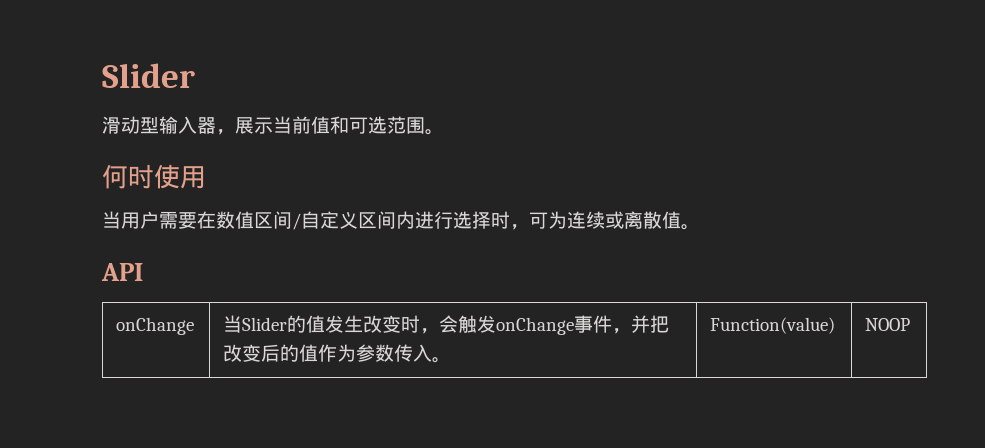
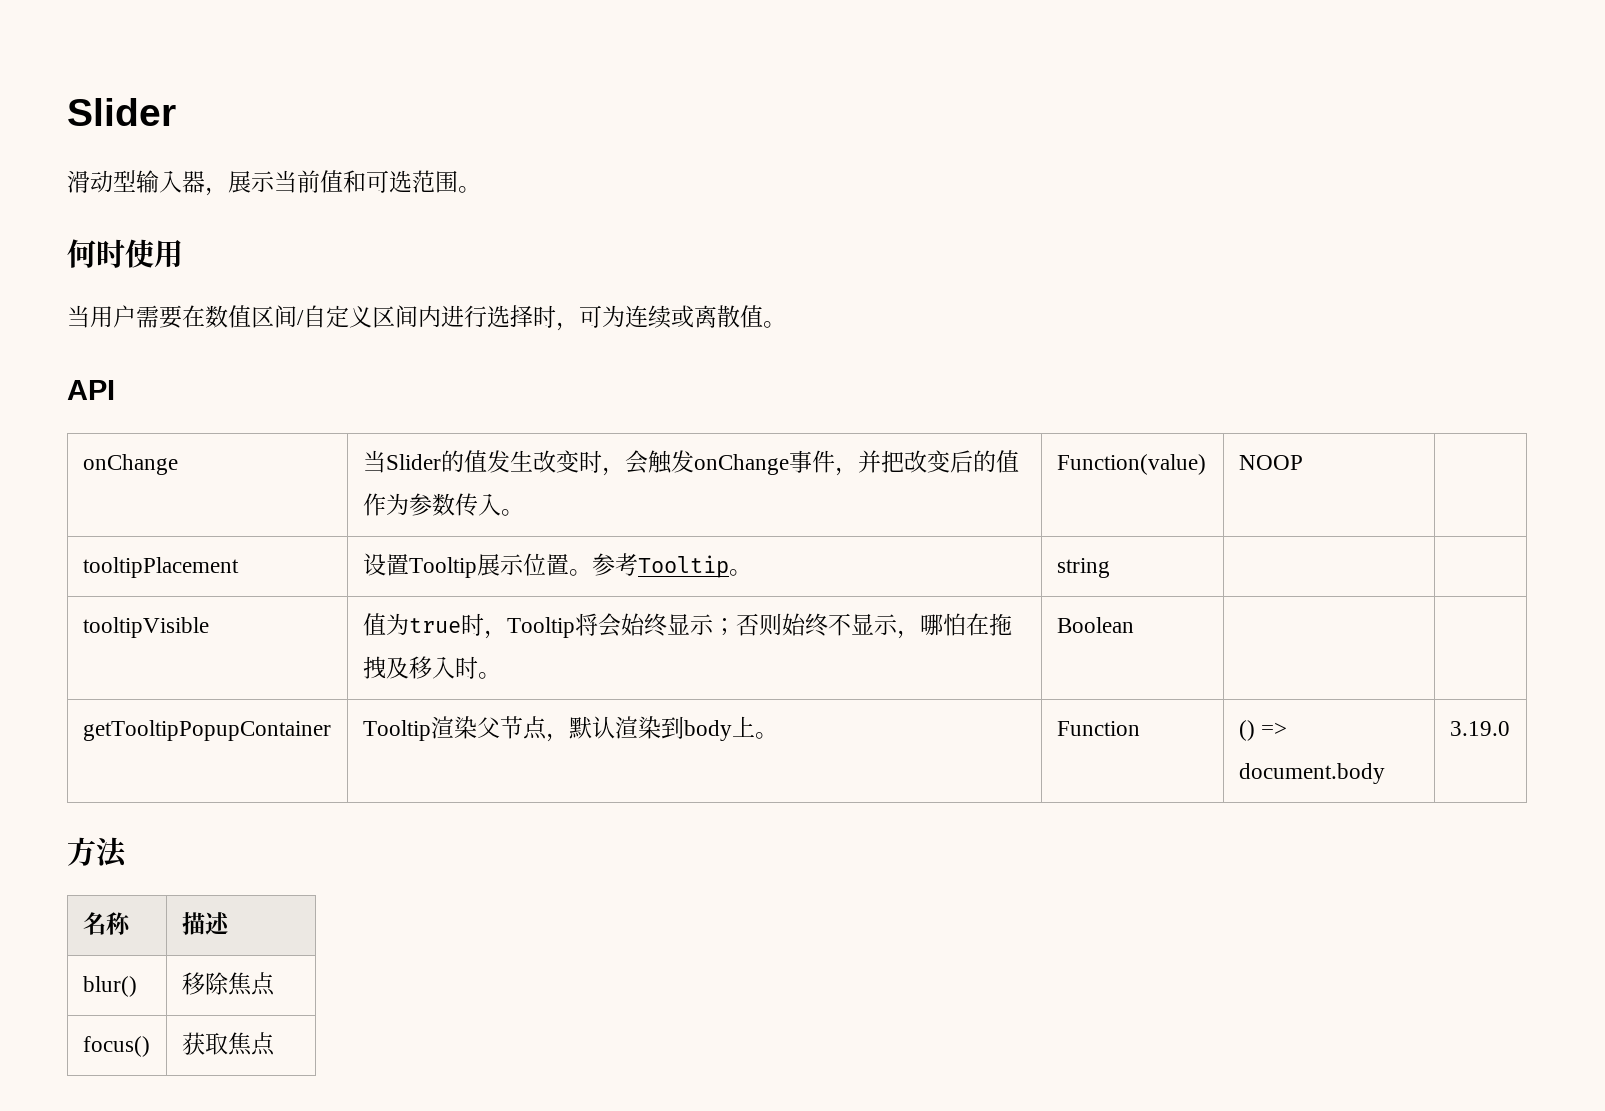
(911, 324) none -> [82,557,239,578] [362,553,752,578] [1056,558,1110,578] [82,617,209,638] [362,613,1012,639] [362,656,501,679] [1056,617,1134,633] [82,720,331,741] [362,716,778,742] [1056,721,1140,736] [1238,720,1287,741] [1238,763,1385,784] [1449,721,1510,736] [67,837,128,868] [82,912,131,935] [181,912,230,935] [82,976,137,997] [181,972,275,996] [82,1036,150,1057] [181,1032,275,1056] | // tooltipPlacement | 设置Tooltip展示位置。参考Tooltip。 | string | | // tooltipVisible | 值为true时，Tooltip将会始终显示；否则始终不显示，哪怕在拖拽及移入时。 | Boolean | | // getTooltipPopupContainer | Tooltip渲染父节点，默认渲染到body上。 | Function | () => document.body | 3.19.0 // 方法 // 名称 | 描述 // blur() | 移除焦点 // focus() | 获取焦点

